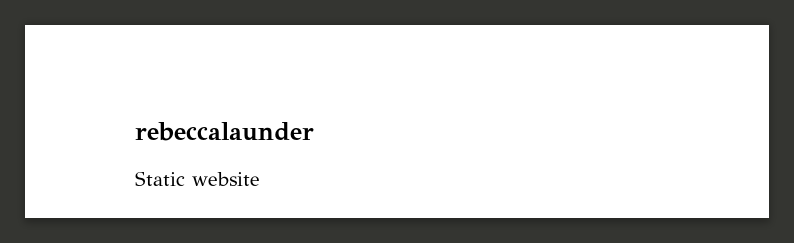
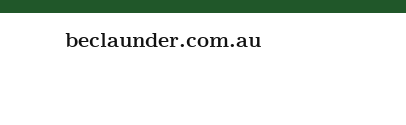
[135,122,314,141] [135,171,260,186] rebeccalaunder // Static website -> [65,33,261,47] beclaunder.com.au

